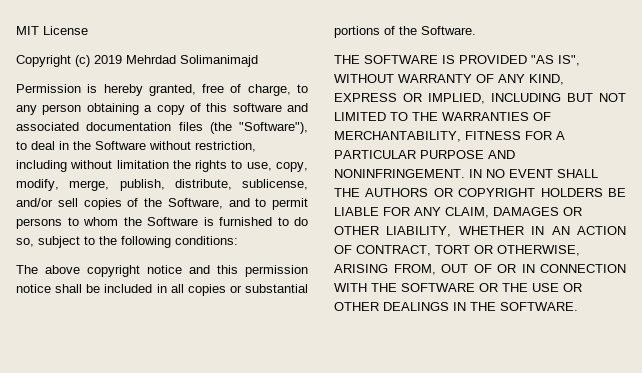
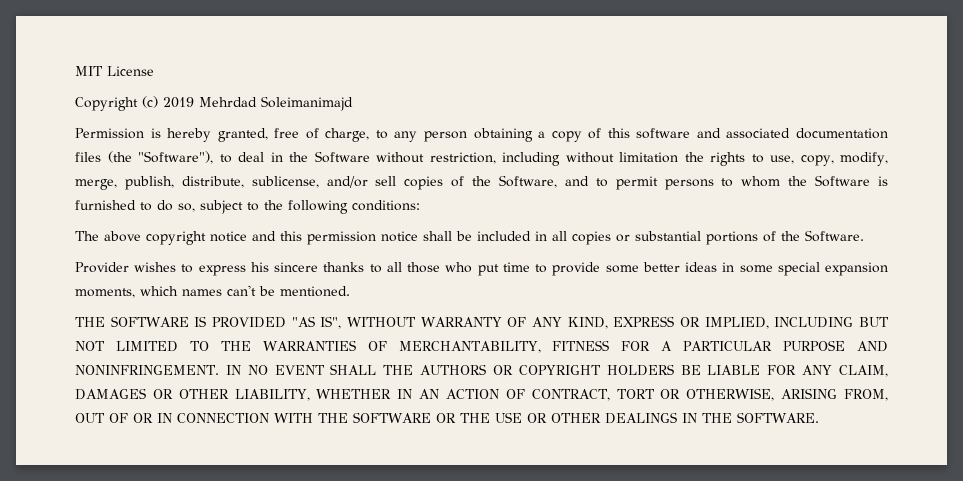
[180,55,258,67] Solimanimajd -> [261,96,353,111] Soleimanimajd
(476, 30) none -> [75,262,888,276] [75,285,350,298] // Provider wishes to express his sincere thanks to all those who put time to provide some better ideas in some special expansion moments, which names can't be mentioned.

